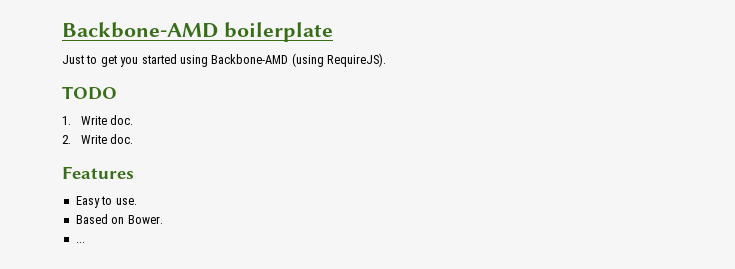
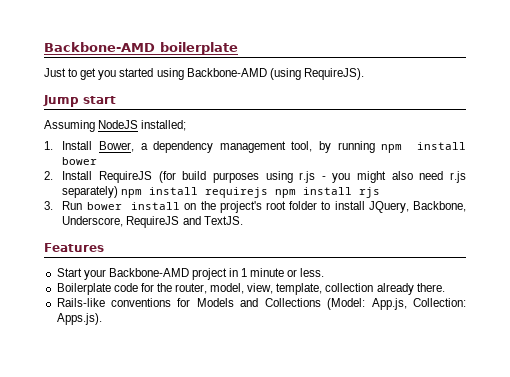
[62,86,117,100] [62,115,133,125] [62,134,133,144] [62,166,134,179] [75,196,137,208] [75,214,163,224] [75,242,85,243] TODO // 1. Write doc. // 2. Write doc. // Features // Easy to use. // Based on Bower. // ... -> [43,95,116,107] [44,120,187,132] [44,141,466,153] [62,157,98,165] [44,171,466,183] [62,186,381,198] [44,201,466,213] [62,216,243,228] [44,243,104,252] [56,268,325,280] [56,283,445,295] [56,298,466,310] [56,313,102,325] Jump start // Assuming NodeJS installed; // 1. Install Bower, a dependency management tool, by running npm install bower // 2. Install RequireJS (for build purposes using r.js - you might also need r.js separately) npm install requirejs npm install rjs // 3. Run bower install on the project's root folder to install JQuery, Backbone, Underscore, RequireJS and TextJS. // Features // Start your Backbone-AMD project in 1 minute or less. // Boilerplate code for the router, model, view, template, collection already there. // Rails-like conventions for Models and Collections (Model: App.js, Collection: Apps.js).

